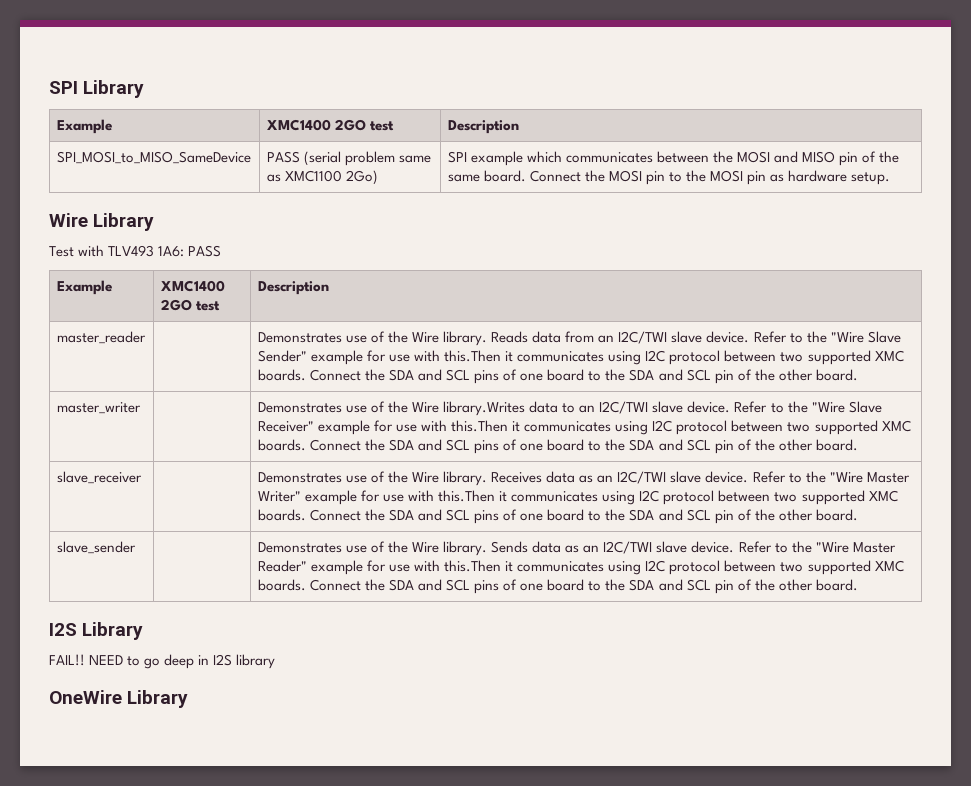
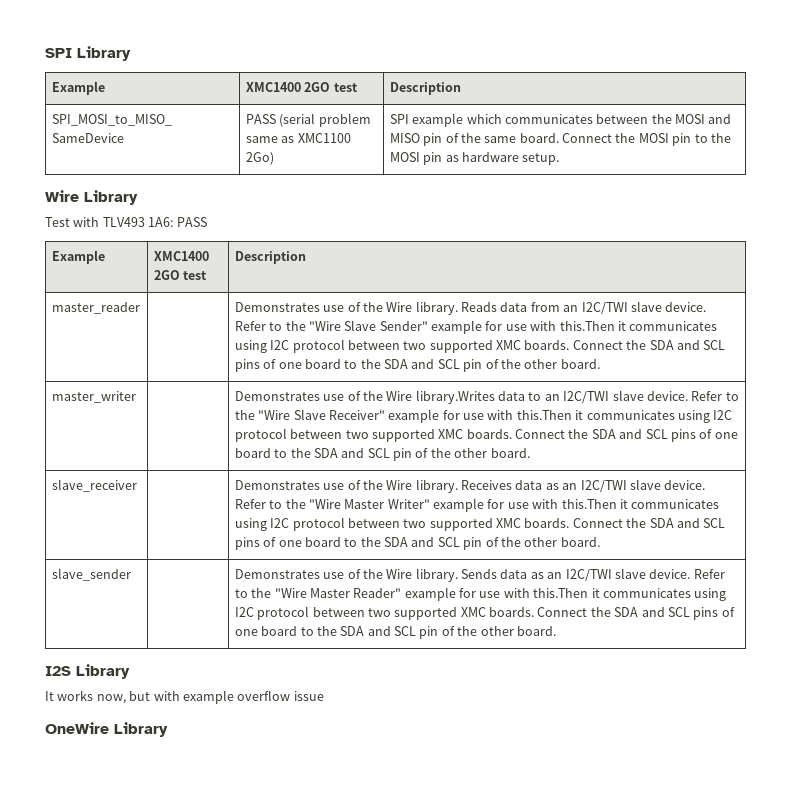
[49,654,276,669] FAIL!! NEED to go deep in I2S library -> [45,690,324,704] It works now, but with example overflow issue

